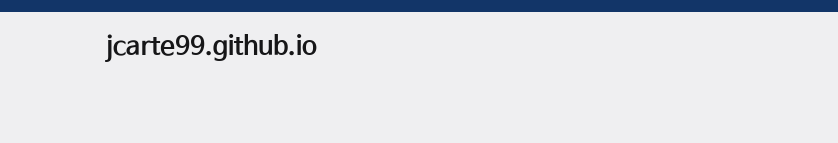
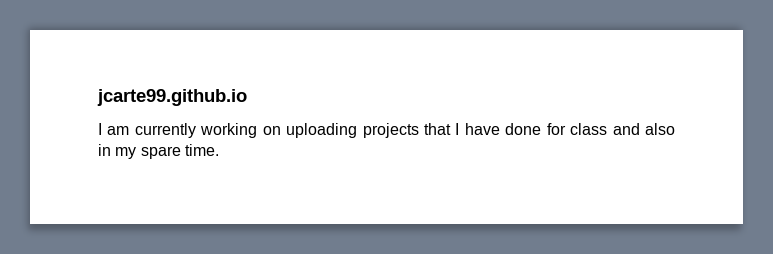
(317, 48) none -> [98,123,676,138] [98,144,219,159] // I am currently working on uploading projects that I have done for class and also in my spare time.

